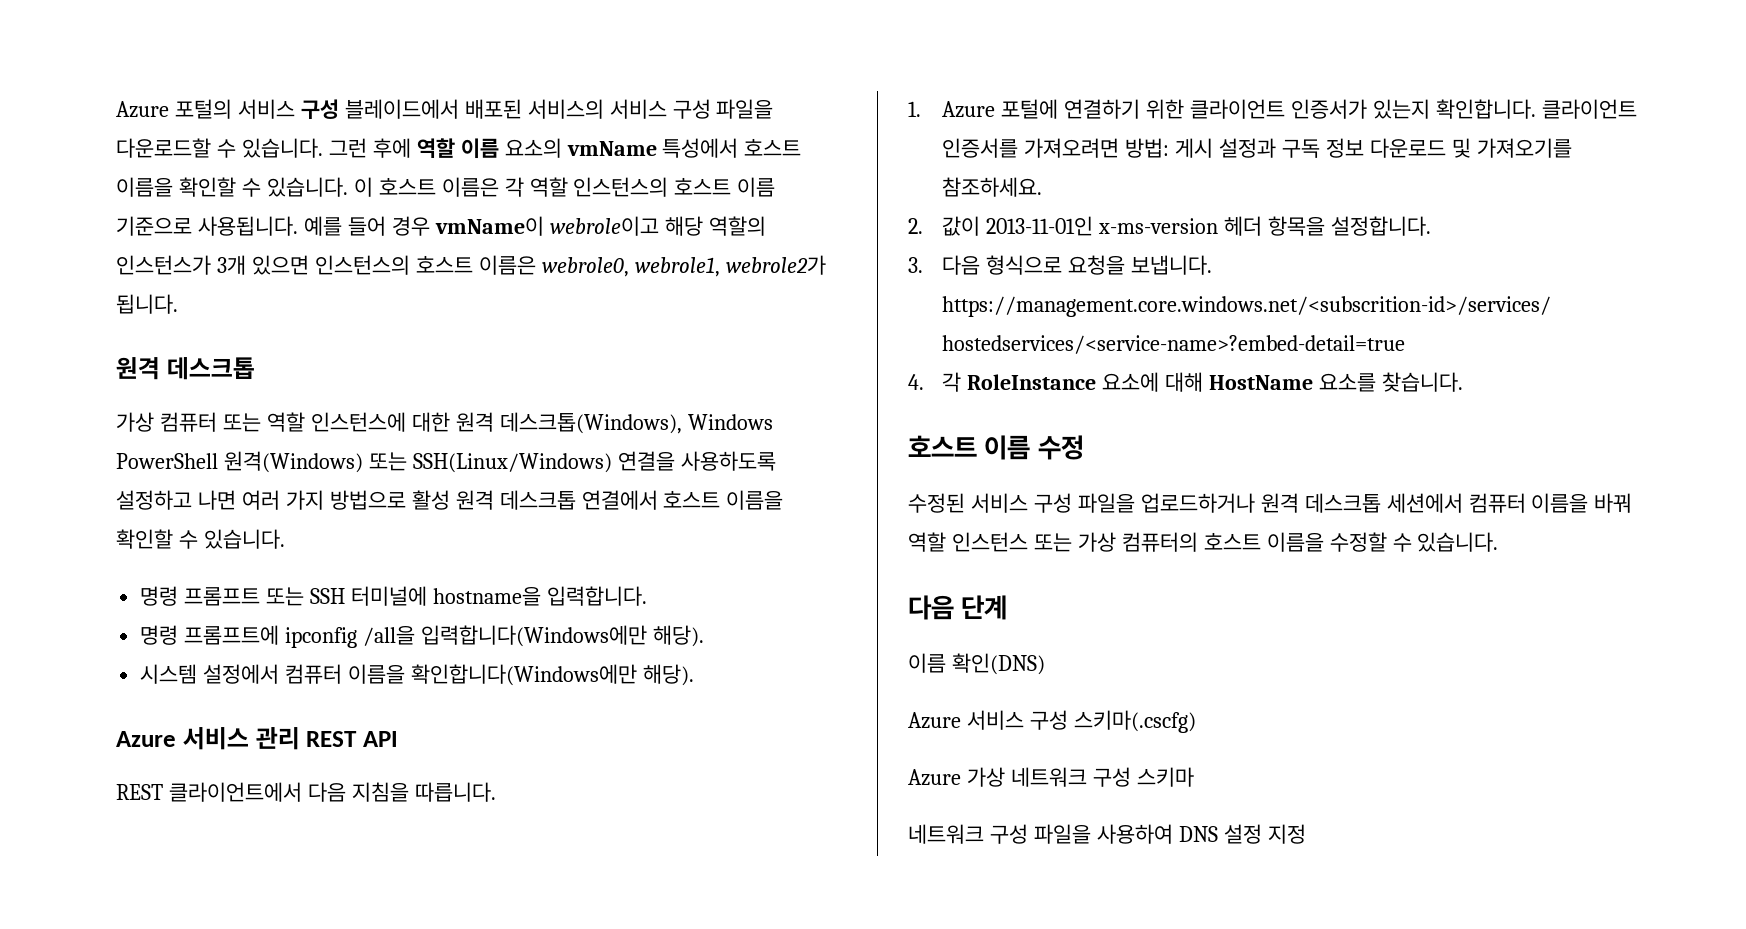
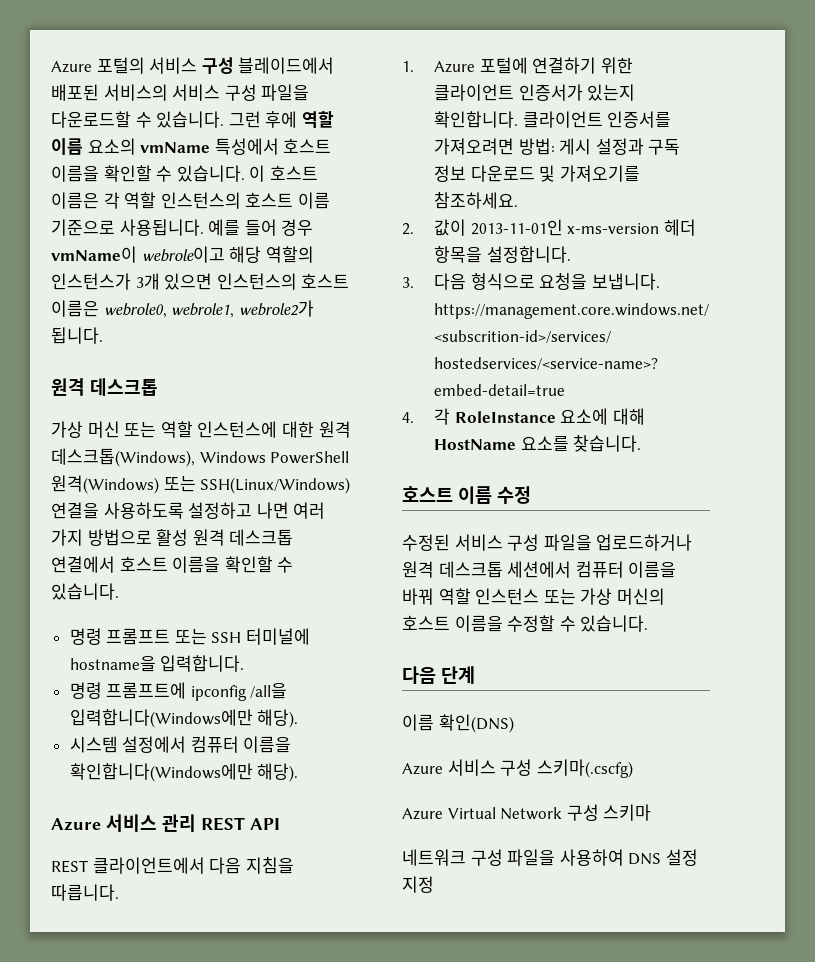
[159,412,217,432] 컴퓨터 -> [87,421,120,438] 머신
[1121,532,1198,552] 컴퓨터의 -> [616,588,665,605] 머신의
[966,767,1087,787] 가상 네트워크 -> [447,807,563,820] Virtual Network

